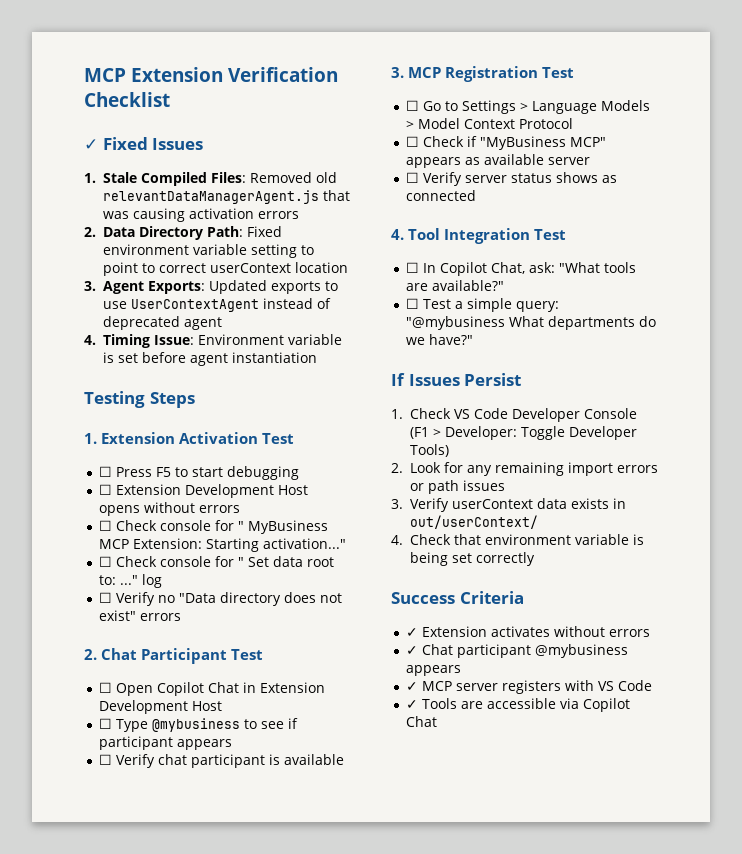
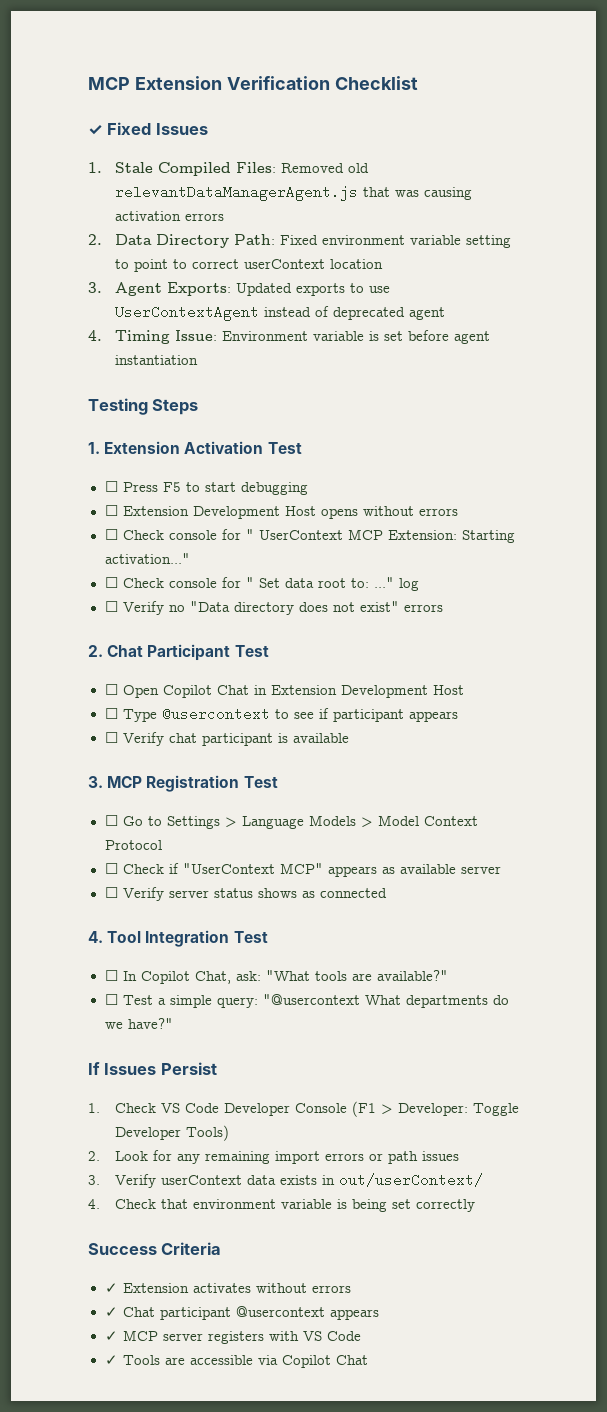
[247,520,328,534] MyBusiness -> [258,530,343,540] UserContext
[151,718,240,732] @mybusiness -> [161,707,270,721] @usercontext
[479,136,566,150] "MyBusiness -> [182,863,275,874] "UserContext
[405,316,505,330] "@mybusiness -> [262,994,360,1005] "@usercontext
[534,644,628,658] @mybusiness -> [235,1306,325,1317] @usercontext

